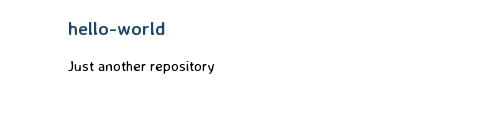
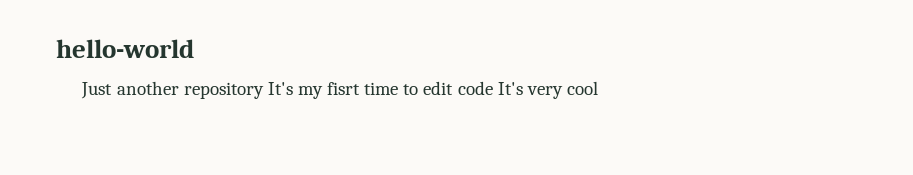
(215, 67) none -> [267,81,598,99] It's my fisrt time to edit code It's very cool

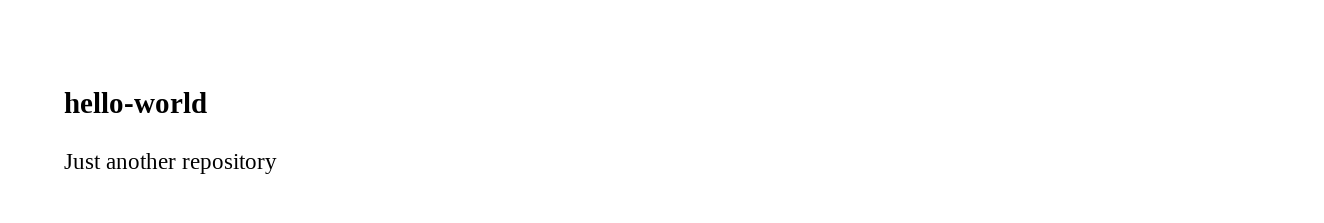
[267,81,598,99] It's my fisrt time to edit code It's very cool -> (278, 164) none

